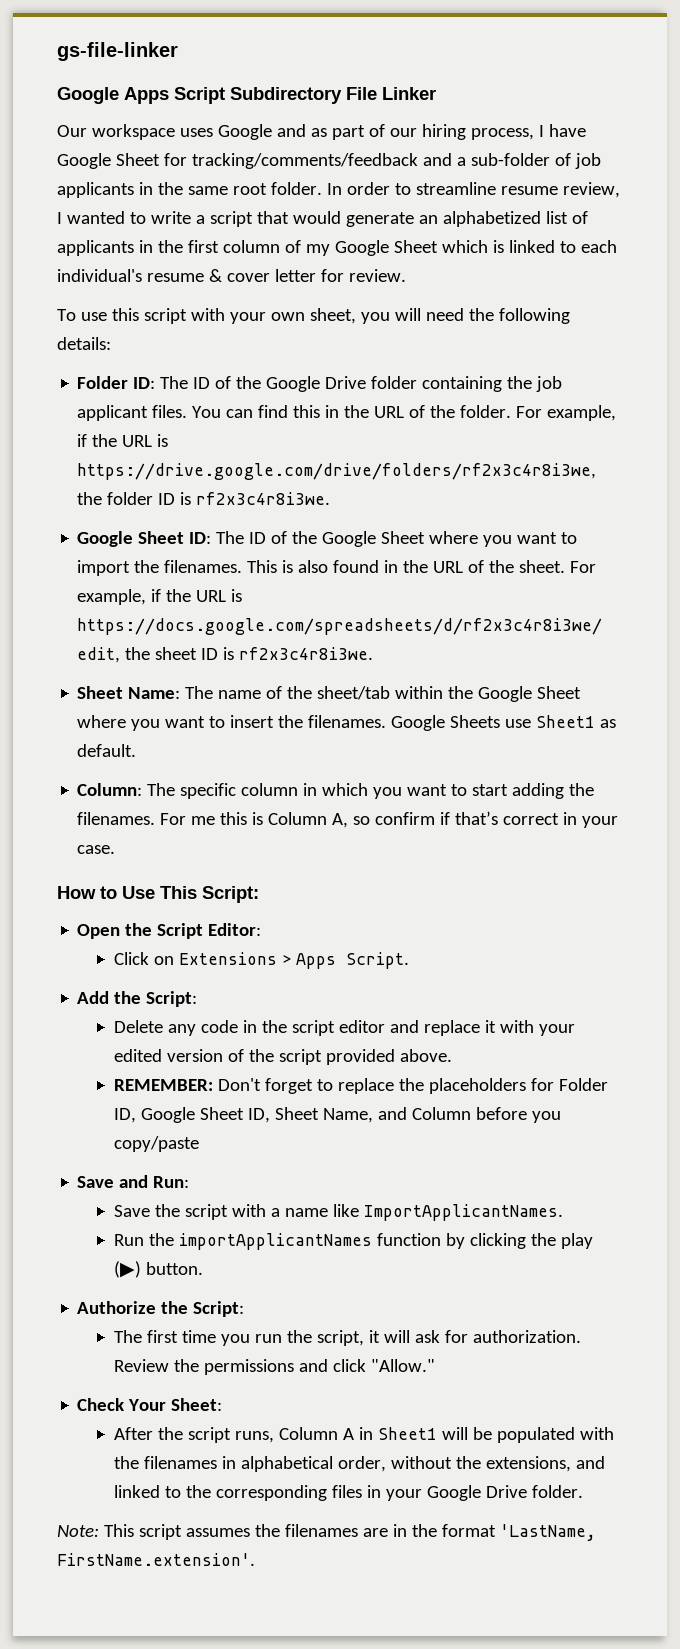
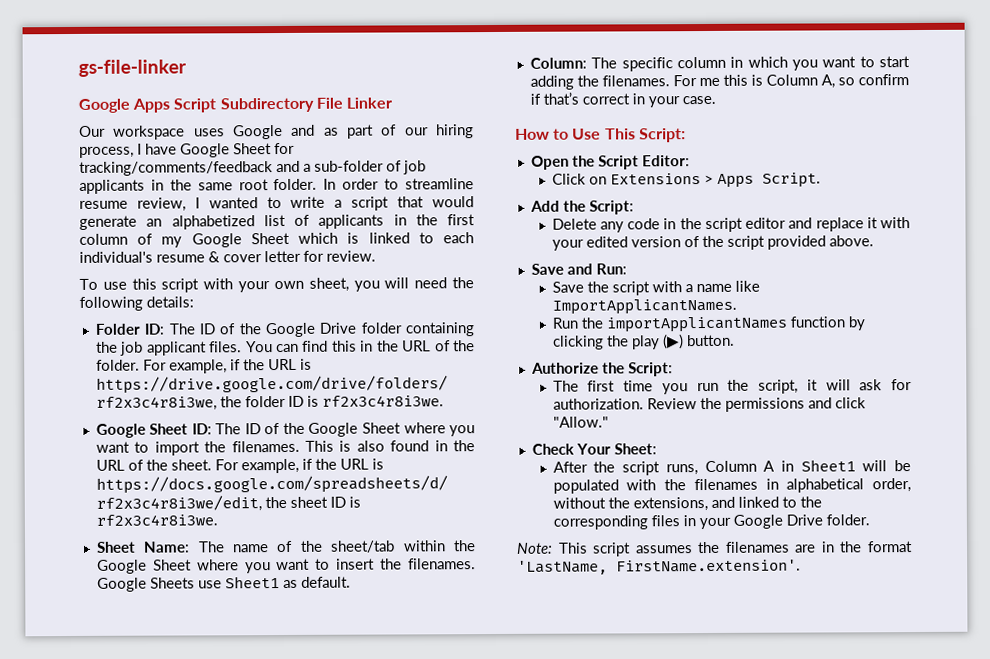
[114,1078,609,1094] [114,1107,562,1123] [114,1136,200,1152] // REMEMBER: Don't forget to replace the placeholders for Folder ID, Google Sheet ID, Sheet Name, and Column before you copy/paste -> (874, 241) none

